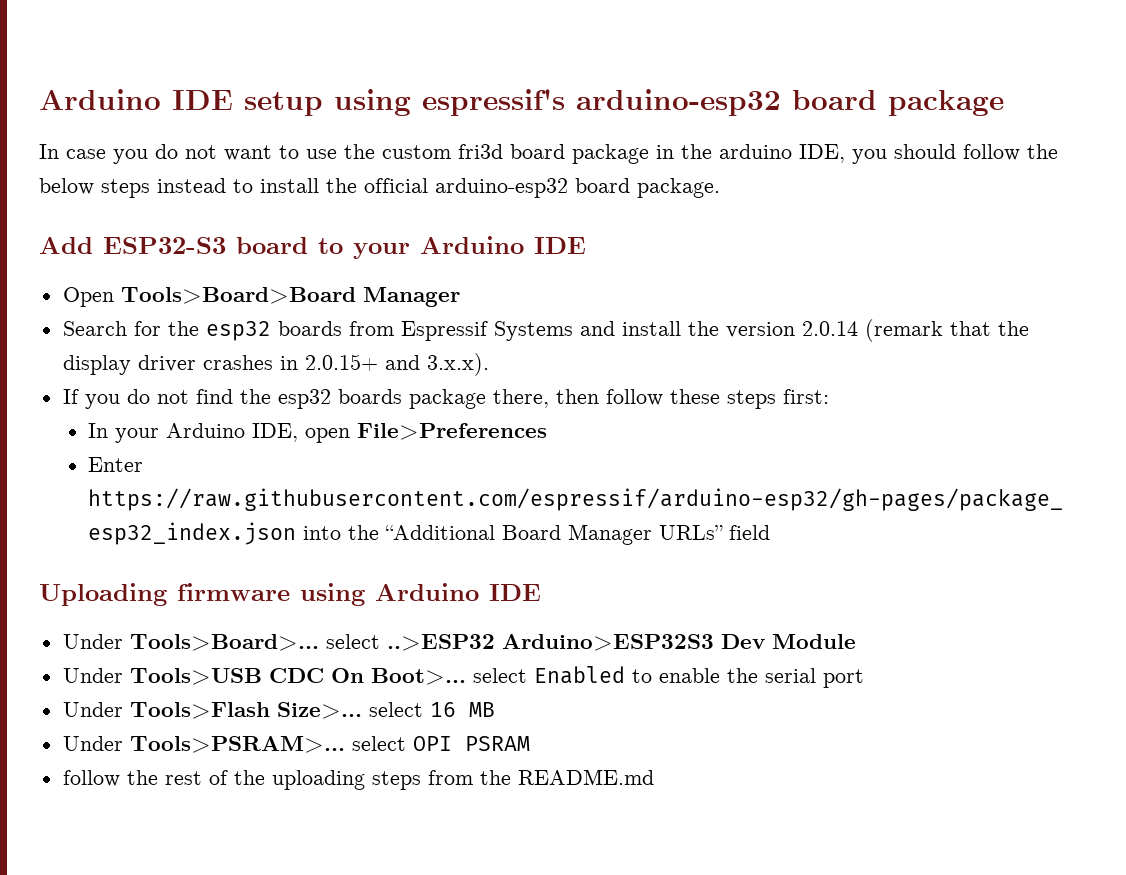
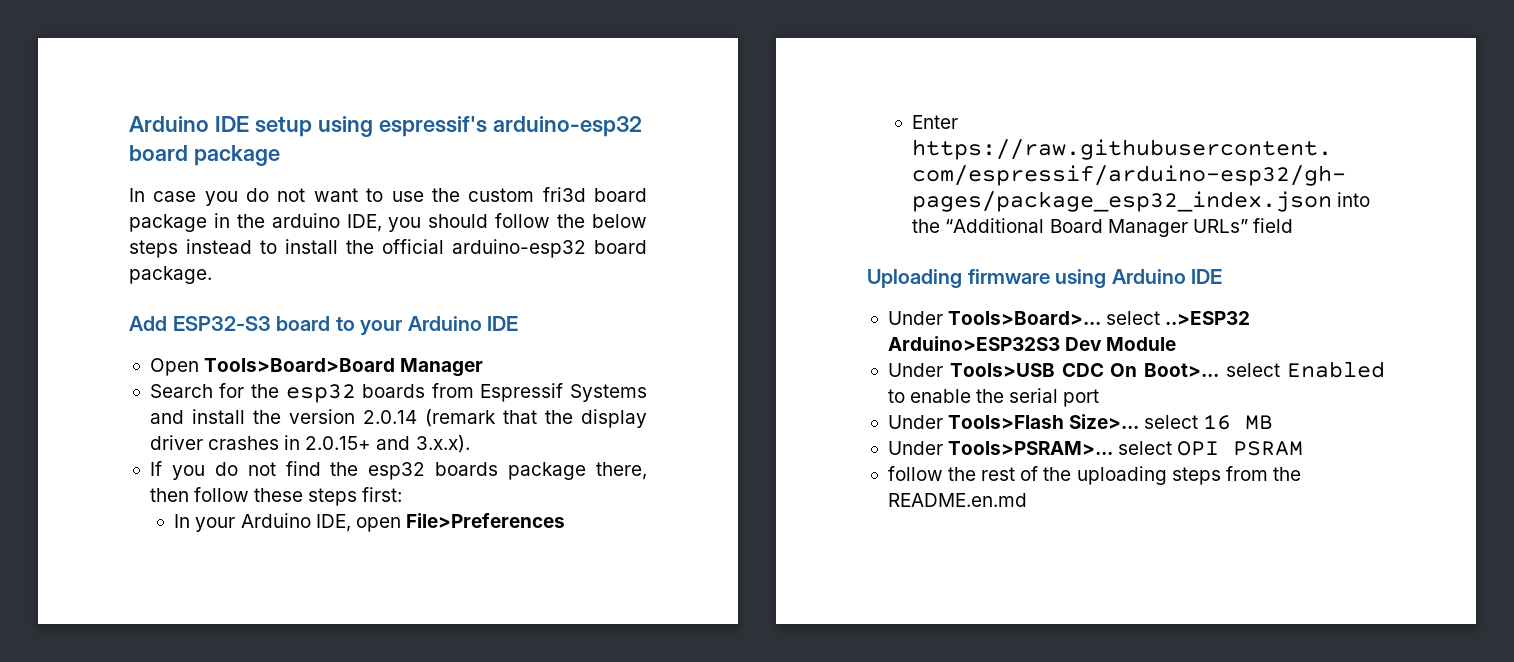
[517,769,654,785] README.md -> [887,493,1027,507] README.en.md

